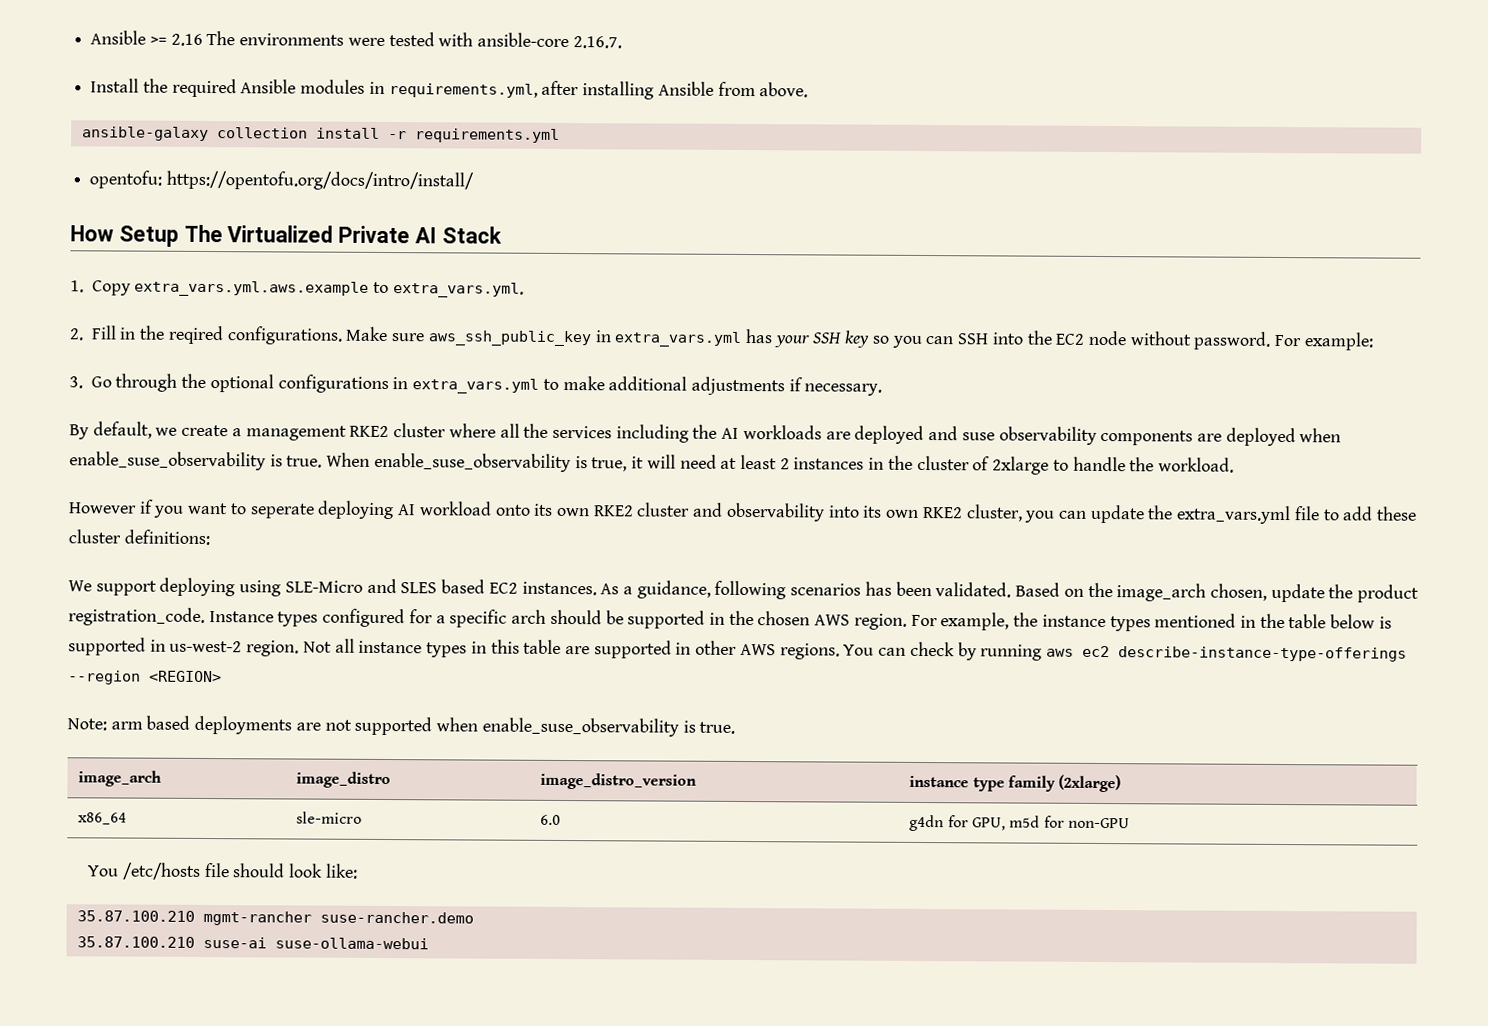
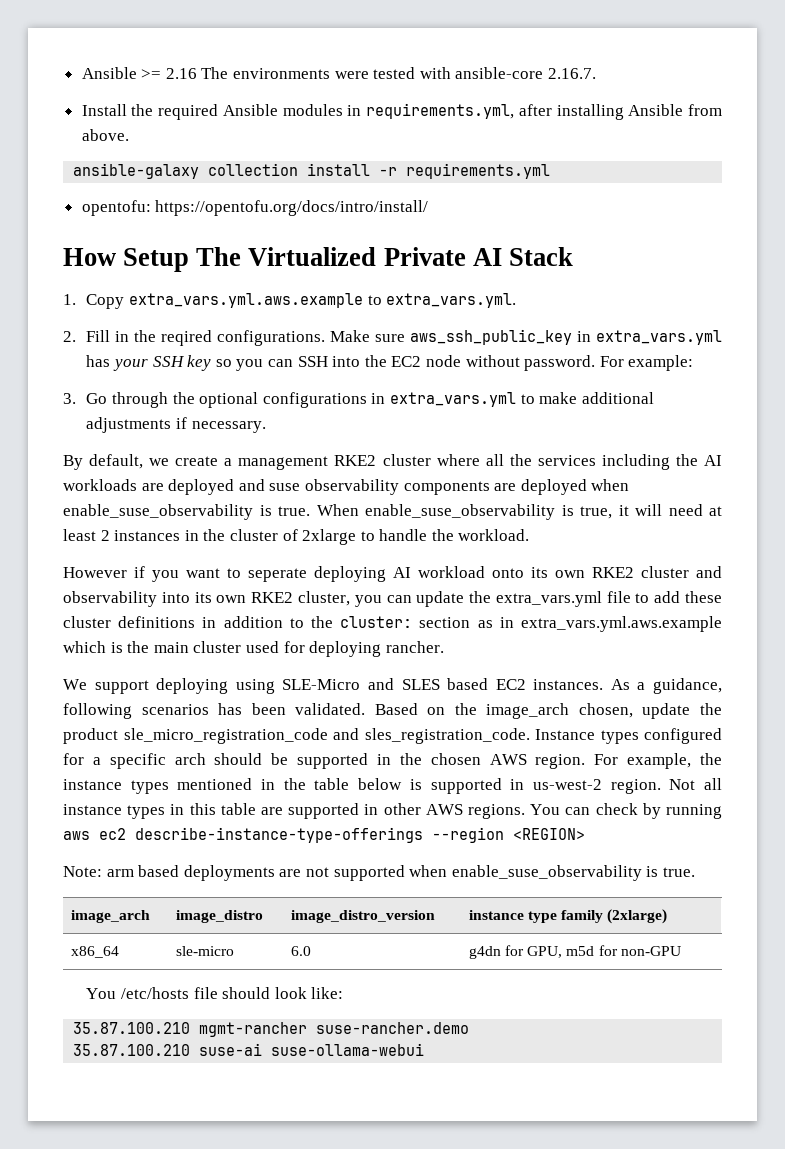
[123,529,210,546] definitions: -> [118,616,722,632] [63,641,444,657] definitions in addition to the cluster: section as in extra_vars.yml.aws.example which is the main cluster used for deploying rancher.
[68,607,205,626] registration_code. -> [123,728,530,744] sle_micro_registration_code and sles_registration_code.

